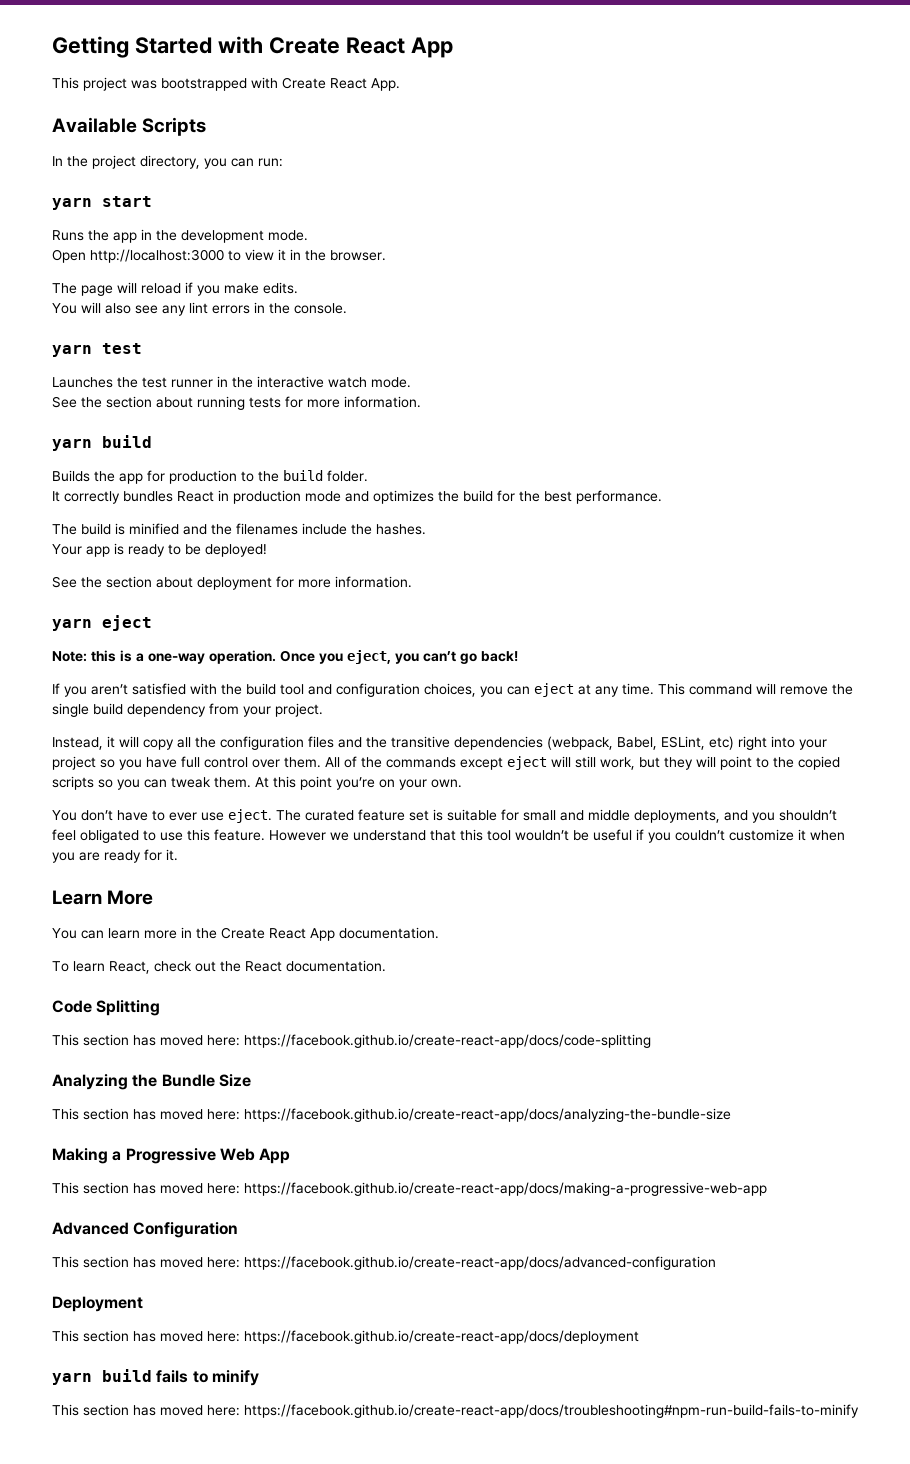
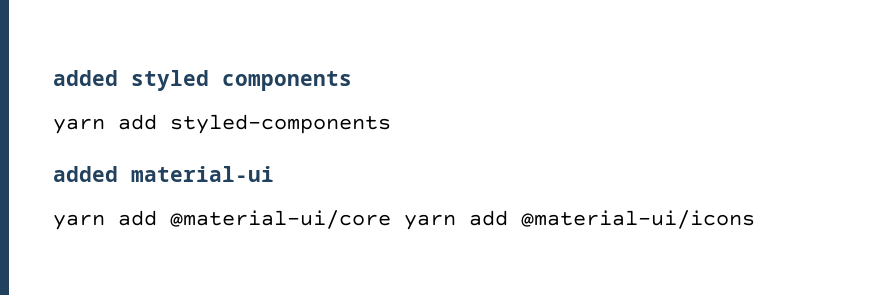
[52,36,453,58] [52,77,400,91] [52,117,207,136] [52,155,283,169] [52,196,152,210] [52,229,308,243] [52,249,386,263] [52,282,298,296] [52,302,347,316] [52,343,142,357] [52,376,411,388] [52,396,421,410] [52,435,152,451] [52,470,368,484] [52,490,662,504] [52,523,426,535] [52,543,267,557] [52,576,412,590] [52,615,152,631] [52,650,518,664] [52,683,853,697] [52,703,323,717] [52,736,827,750] [52,756,840,770] [52,776,462,790] [52,809,837,823] [52,829,845,843] [52,849,178,863] [52,890,154,905] [52,927,439,941] [52,960,386,974] [52,1000,161,1016] [52,1034,651,1048] [52,1074,251,1090] [52,1108,731,1122] [52,1148,291,1164] [52,1182,767,1196] [52,1222,239,1238] [52,1256,716,1270] [52,1296,143,1312] [52,1330,639,1344] [52,1369,259,1386] [52,1404,859,1418] Getting Started with Create React App // This project was bootstrapped with Create React App. // Available Scripts // In the project directory, you can run: // yarn start // Runs the app in the development mode. // Open http://localhost:3000 to view it in the browser. // The page will reload if you make edits. // You will also see any lint errors in the console. // yarn test // Launches the test runner in the interactive watch mode. // See the section about running tests for more information. // yarn build // Builds the app for production to the build folder. // It correctly bundles React in production mode and optimizes the build for the best performance. // The build is minified and the filenames include the hashes. // Your app is ready to be deployed! // See the section about deployment for more information. // yarn eject // Note: this is a one-way operation. Once you eject, you can’t go back! // If you aren’t satisfied with the build tool and configuration choices, you can eject at any time. This command will remove the single build dependency from your project. // Instead, it will copy all the configuration files and the transitive dependencies (webpack, Babel, ESLint, etc) right into your project so you have full control over them. All of the commands except eject will still work, but they will point to the copied scripts so you can tweak them. At this point you’re on your own. // You don’t have to ever use eject. The curated feature set is suitable for small and middle deployments, and you shouldn’t feel obligated to use this feature. However we understand that this tool wouldn’t be useful if you couldn’t customize it when you are ready for it. // Learn More // You can learn more in the Create React App documentation. // To learn React, check out the React documentation. // Code Splitting // This section has moved here: https://facebook.github.io/create-react-app/docs/code-splitting // Analyzing the Bundle Size // This section has moved here: https://facebook.github.io/create-react-app/docs/analyzing-the-bundle-size // Making a Progressive Web App // This section has moved here: https://facebook.github.io/create-react-app/docs/making-a-progressive-web-app // Advanced Configuration // This section has moved here: https://facebook.github.io/create-react-app/docs/advanced-configuration // Deployment // This section has moved here: https://facebook.github.io/create-react-app/docs/deployment // yarn build fails to minify // This section has moved here: https://facebook.github.io/create-react-app/docs/troubleshooting#npm-run-build-fails-to-minify -> [53,70,352,91] [53,114,391,134] [53,166,274,182] [53,210,755,230] added styled components // yarn add styled-components // added material-ui // yarn add @material-ui/core yarn add @material-ui/icons

